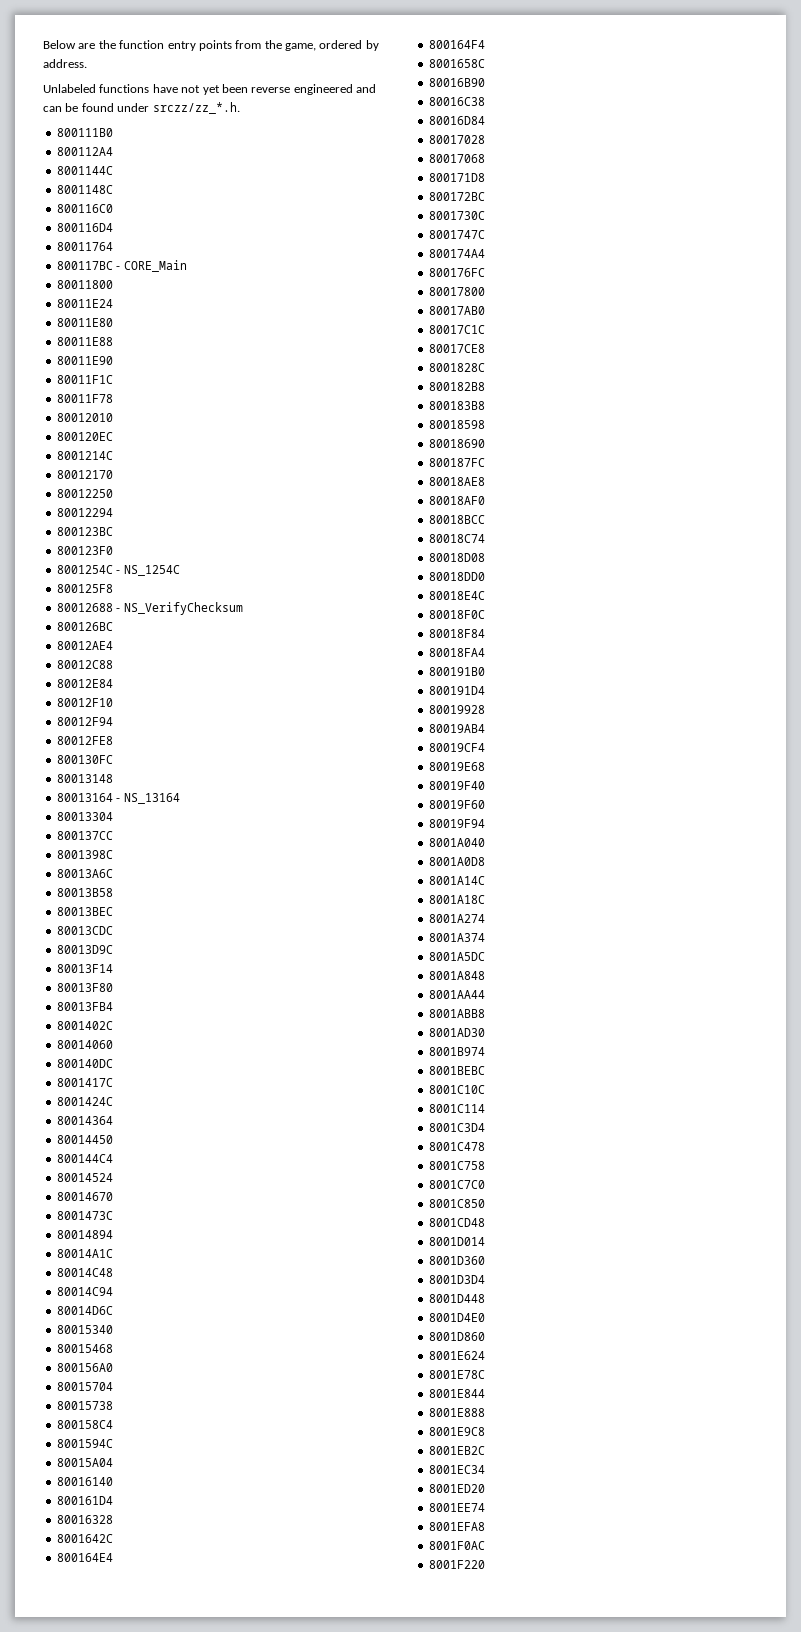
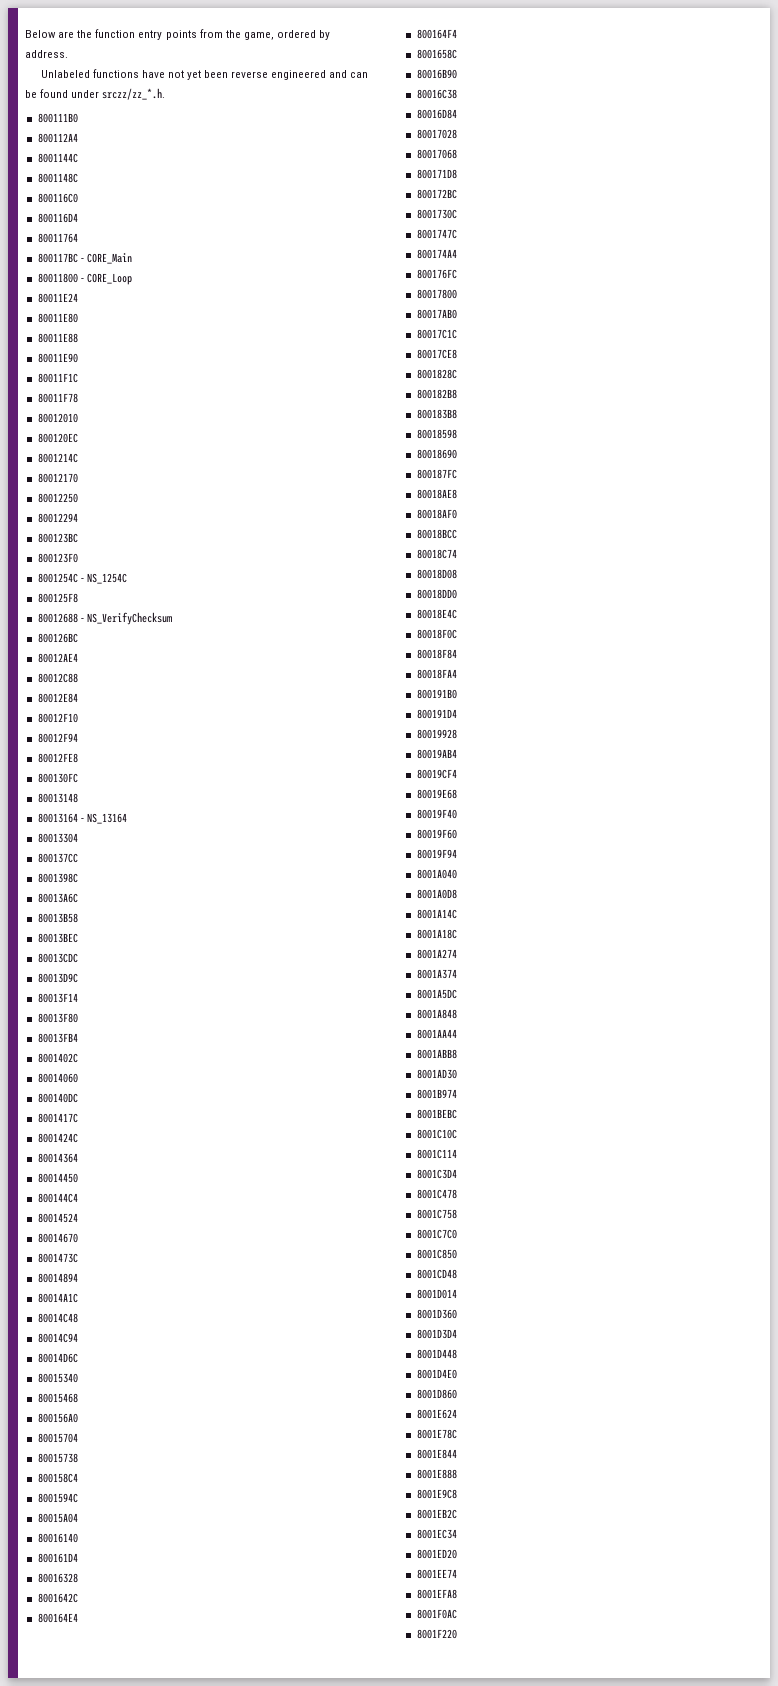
(113, 284) none -> [80,273,132,285] - CORE_Loop

